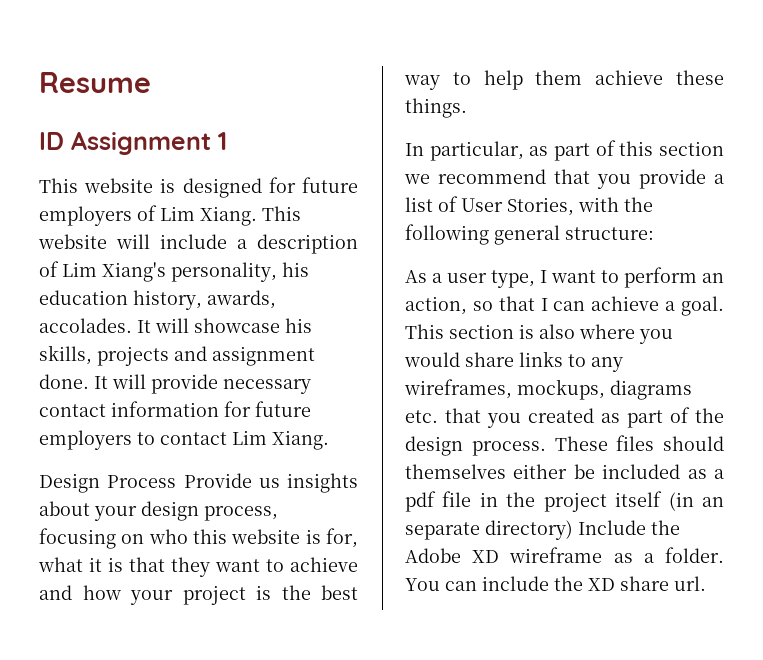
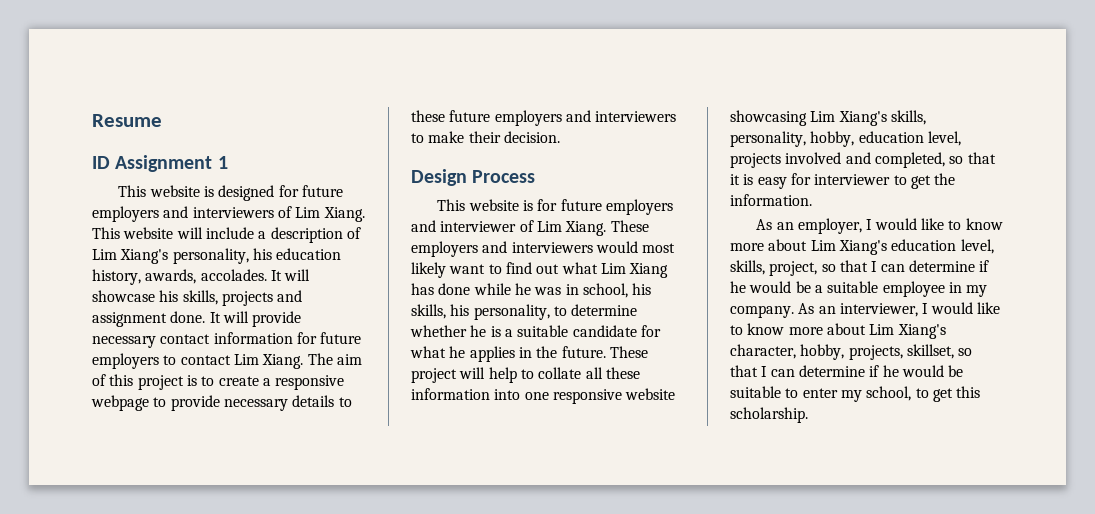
(132, 216) none -> [163,206,274,218] and interviewers
[39,473,358,493] [39,501,278,521] [39,528,358,549] [38,557,358,577] [39,585,358,605] [404,70,724,90] [405,98,467,118] [405,140,724,161] [404,169,724,189] [405,196,653,216] [405,224,654,245] [405,267,724,288] [405,296,724,316] [405,324,673,344] [404,351,623,372] [404,379,692,400] [405,407,724,428] [405,435,724,456] [405,464,724,479] [405,491,724,512] [405,520,680,540] [405,547,724,563] [405,576,706,591] // Design Process Provide us insights about your design process, focusing on who this website is for, what it is that they want to achieve and how your project is the best way to help them achieve these things. // In particular, as part of this section we recommend that you provide a list of User Stories, with the following general structure: // As a user type, I want to perform an action, so that I can achieve a goal. This section is also where you would share links to any wireframes, mockups, diagrams etc. that you created as part of the design process. These files should themselves either be included as a pdf file in the project itself (in an separate directory) Include the Adobe XD wireframe as a folder. You can include the XD share url. -> [307,353,362,365] [92,374,345,390] [91,395,352,411] [411,110,677,126] [411,131,560,143] [411,169,536,186] [437,199,673,215] [411,220,649,236] [411,241,676,257] [411,262,669,278] [411,283,652,298] [411,304,638,320] [410,325,661,337] [410,346,648,362] [411,367,640,383] [411,388,676,404] [730,110,926,126] [730,131,961,147] [730,152,996,168] [730,173,956,189] [730,194,812,206] [756,218,1003,234] [730,239,994,255] [730,260,990,276] [730,281,988,297] [730,302,1000,318] [730,323,946,339] [730,344,973,360] [730,365,964,377] [730,386,981,402] [730,407,808,423] The aim of this project is to create a responsive webpage to provide necessary details to these future employers and interviewers to make their decision. // Design Process // This website is for future employers and interviewer of Lim Xiang. These employers and interviewers would most likely want to find out what Lim Xiang has done while he was in school, his skills, his personality, to determine whether he is a suitable candidate for what he applies in the future. These project will help to collate all these information into one responsive website showcasing Lim Xiang's skills, personality, hobby, education level, projects involved and completed, so that it is easy for interviewer to get the information. // As an employer, I would like to know more about Lim Xiang's education level, skills, project, so that I can determine if he would be a suitable employee in my company. As an interviewer, I would like to know more about Lim Xiang's character, hobby, projects, skillset, so that I can determine if he would be suitable to enter my school, to get this scholarship.

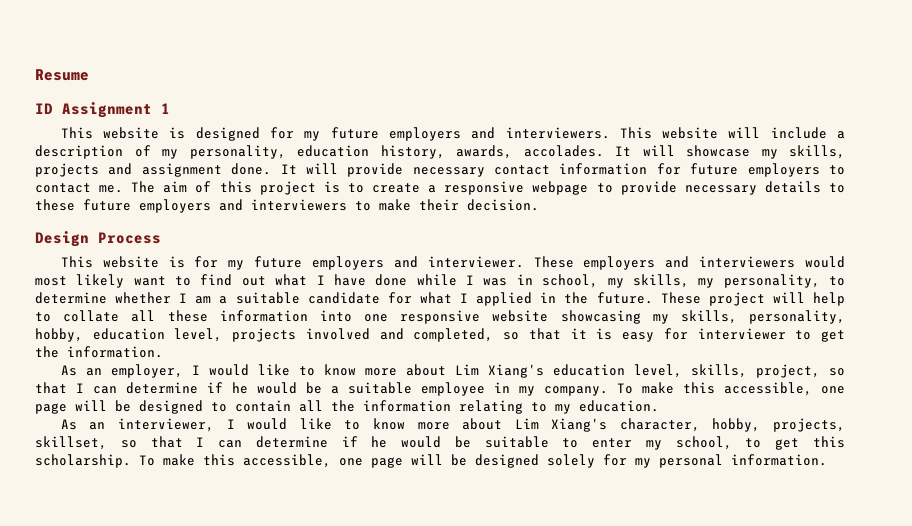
[301,185,343,197] [92,206,365,222] future employers and interviewers of Lim Xiang. -> [304,127,610,141] my future employers and interviewers.
[92,248,272,264] Lim Xiang's personality, his -> [162,145,286,159] my personality,
[159,290,179,302] his -> [761,149,778,159] my
[233,354,304,369] Lim Xiang. -> [99,185,124,193] me.
[560,199,673,215] [411,220,607,236] future employers and interviewer of Lim Xiang. -> [228,256,524,270] my future employers and interviewer.
[600,263,669,278] [411,283,434,295] Lim Xiang has -> [316,274,366,286] I have
[514,283,531,295] he -> [466,275,475,285] I
[632,283,652,295] [411,304,470,319] his skills, his -> [607,274,715,288] my skills, my
[470,325,501,337] he is -> [179,293,212,304] I am
[449,346,515,362] he applies -> [460,292,533,306] I applied
[810,111,887,126] Lim Xiang's -> [652,314,669,324] my
(794, 311) none -> [617,382,845,396] [35,400,659,414] To make this accessible, one page will be designed to contain all the information relating to my education. //
(808, 415) none -> [139,454,827,468] To make this accessible, one page will be designed solely for my personal information.

